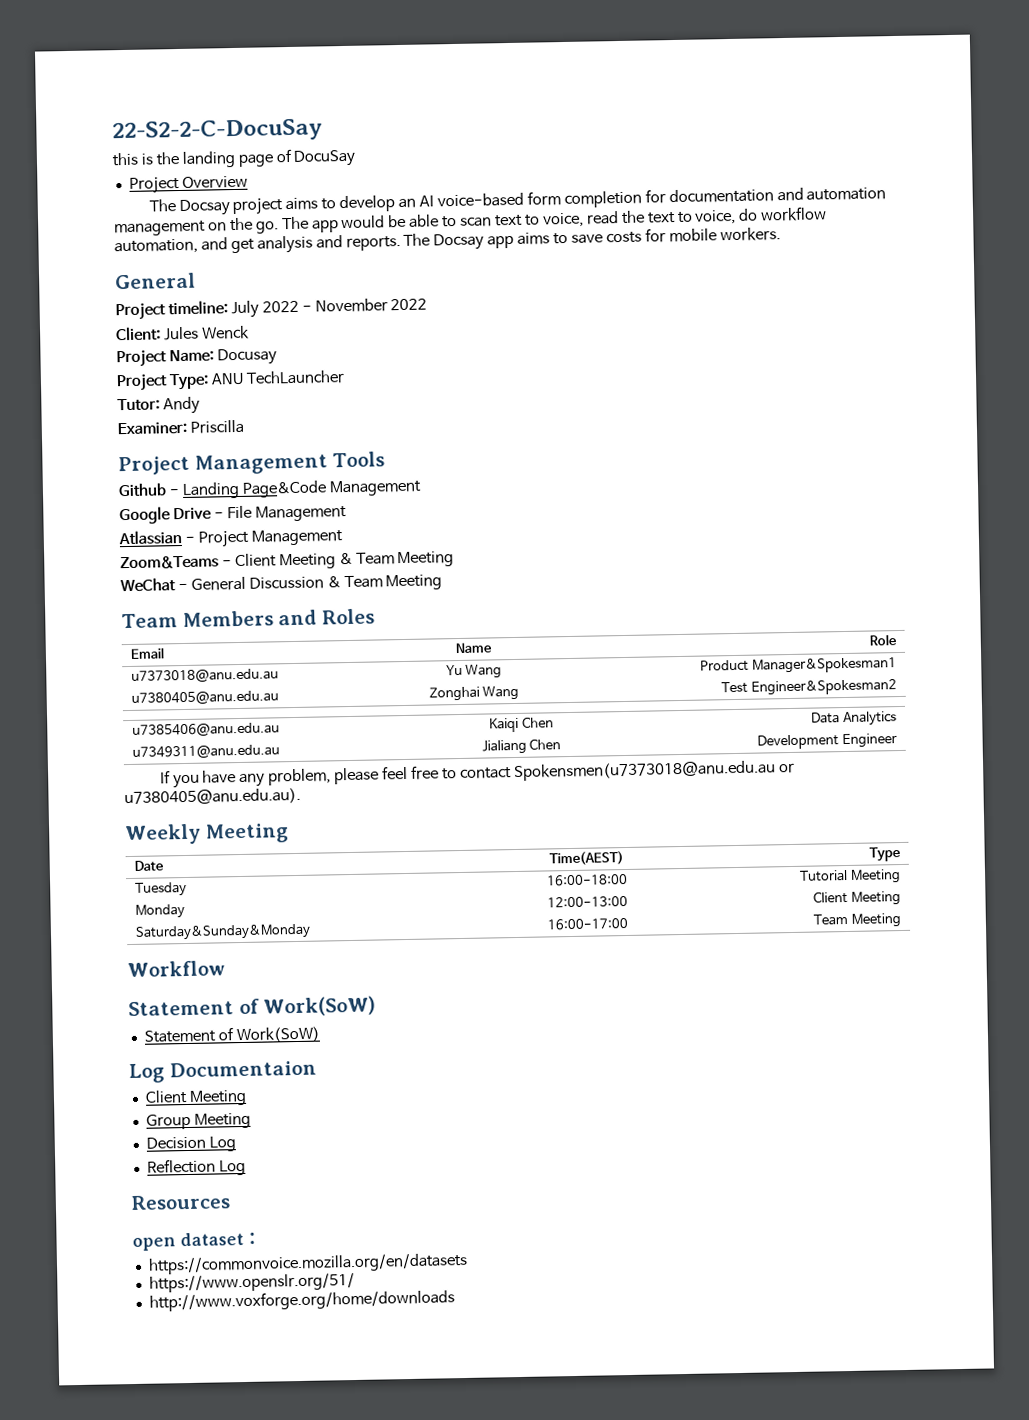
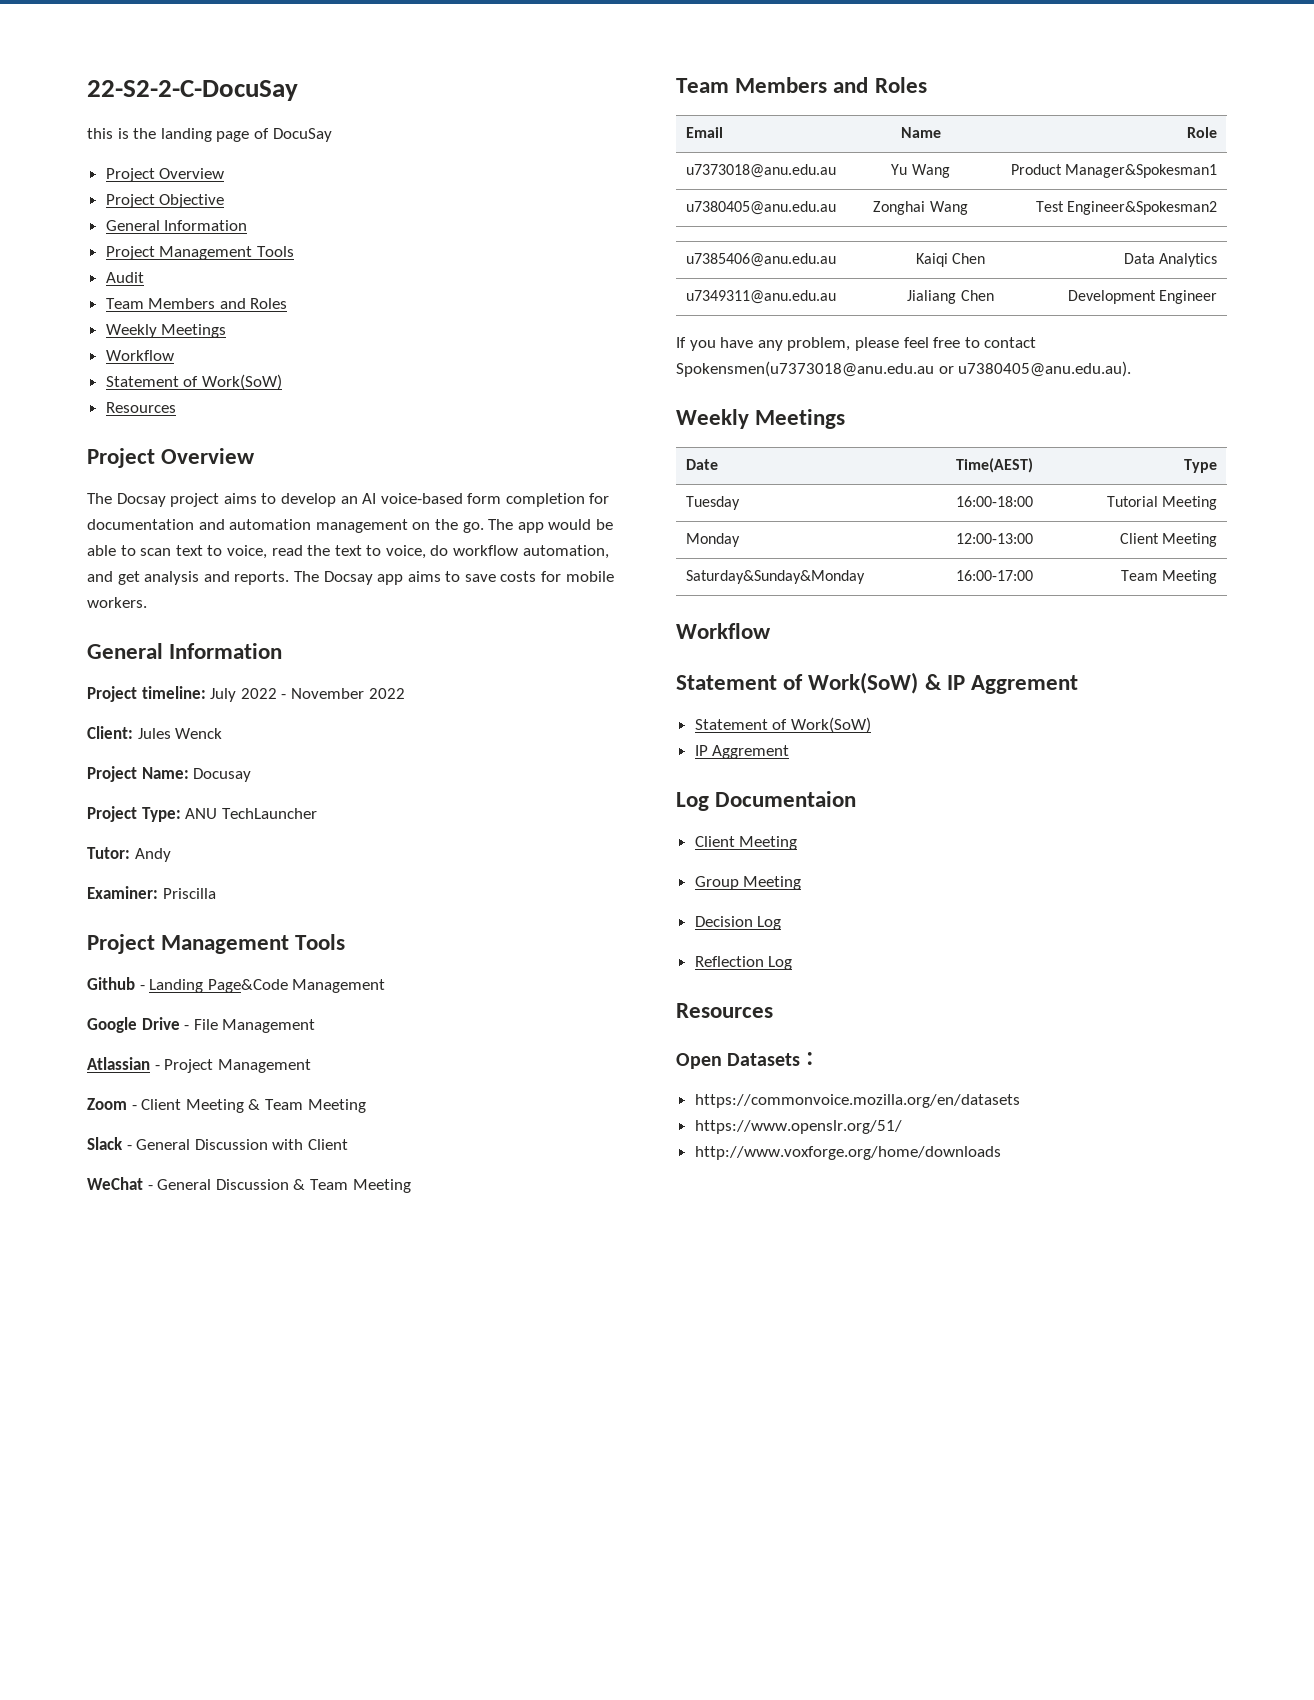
(248, 182) none -> [105,194,225,208] [105,220,248,231] [105,246,294,260] [105,272,144,283] [105,298,288,309] [105,324,227,338] [105,350,174,361] [105,374,282,390] [105,402,176,413] [87,448,256,468] // Project Objective // General Information // Project Management Tools // Audit // Team Members and Roles // Weekly Meetings // Workflow // Statement of Work(SoW) // Resources // Project Overview
(196, 281) none -> [169,643,283,659] Information
[120,555,219,570] Zoom&Teams -> [87,1098,127,1110] Zoom
(455, 559) none -> [87,1137,348,1150] // Slack - General Discussion with Client
[205,823,289,844] Meeting -> [755,409,846,429] Meetings
[143,1026,320,1044] // Statement of Work(SoW) -> [924,674,1079,694] [694,717,871,733] [694,745,790,759] & IP Aggrement // Statement of Work(SoW) // IP Aggrement
[132,1232,244,1252] open dataset -> [676,1053,801,1069] Open Datasets

